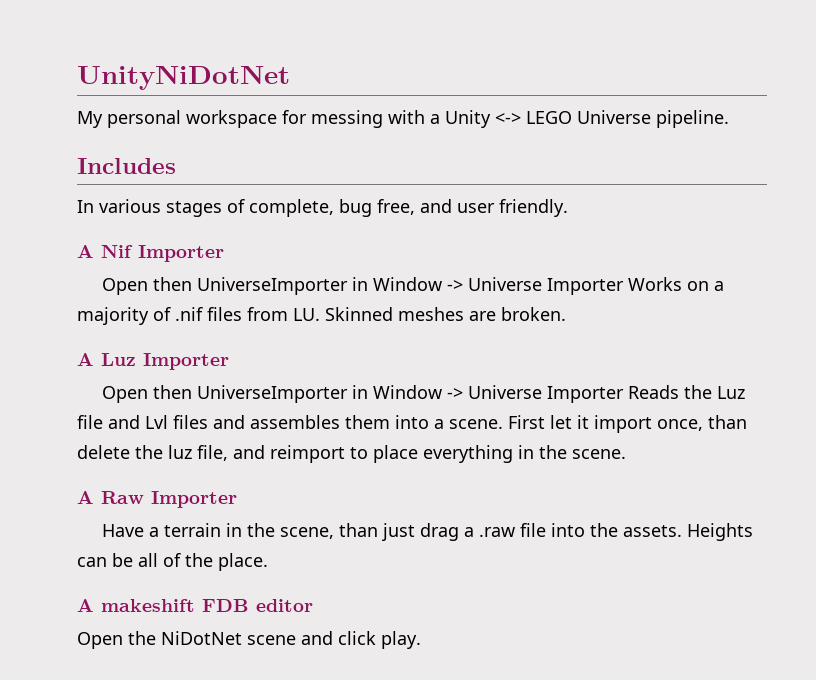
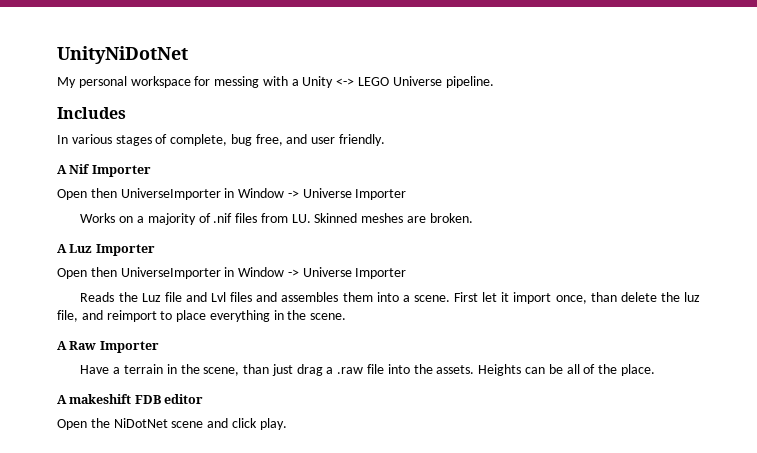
(625, 286) none -> (407, 194) //
(625, 394) none -> (407, 273) //

